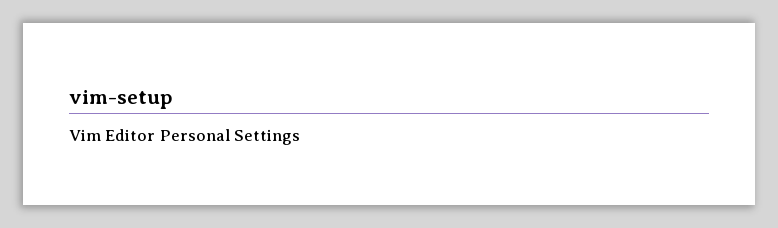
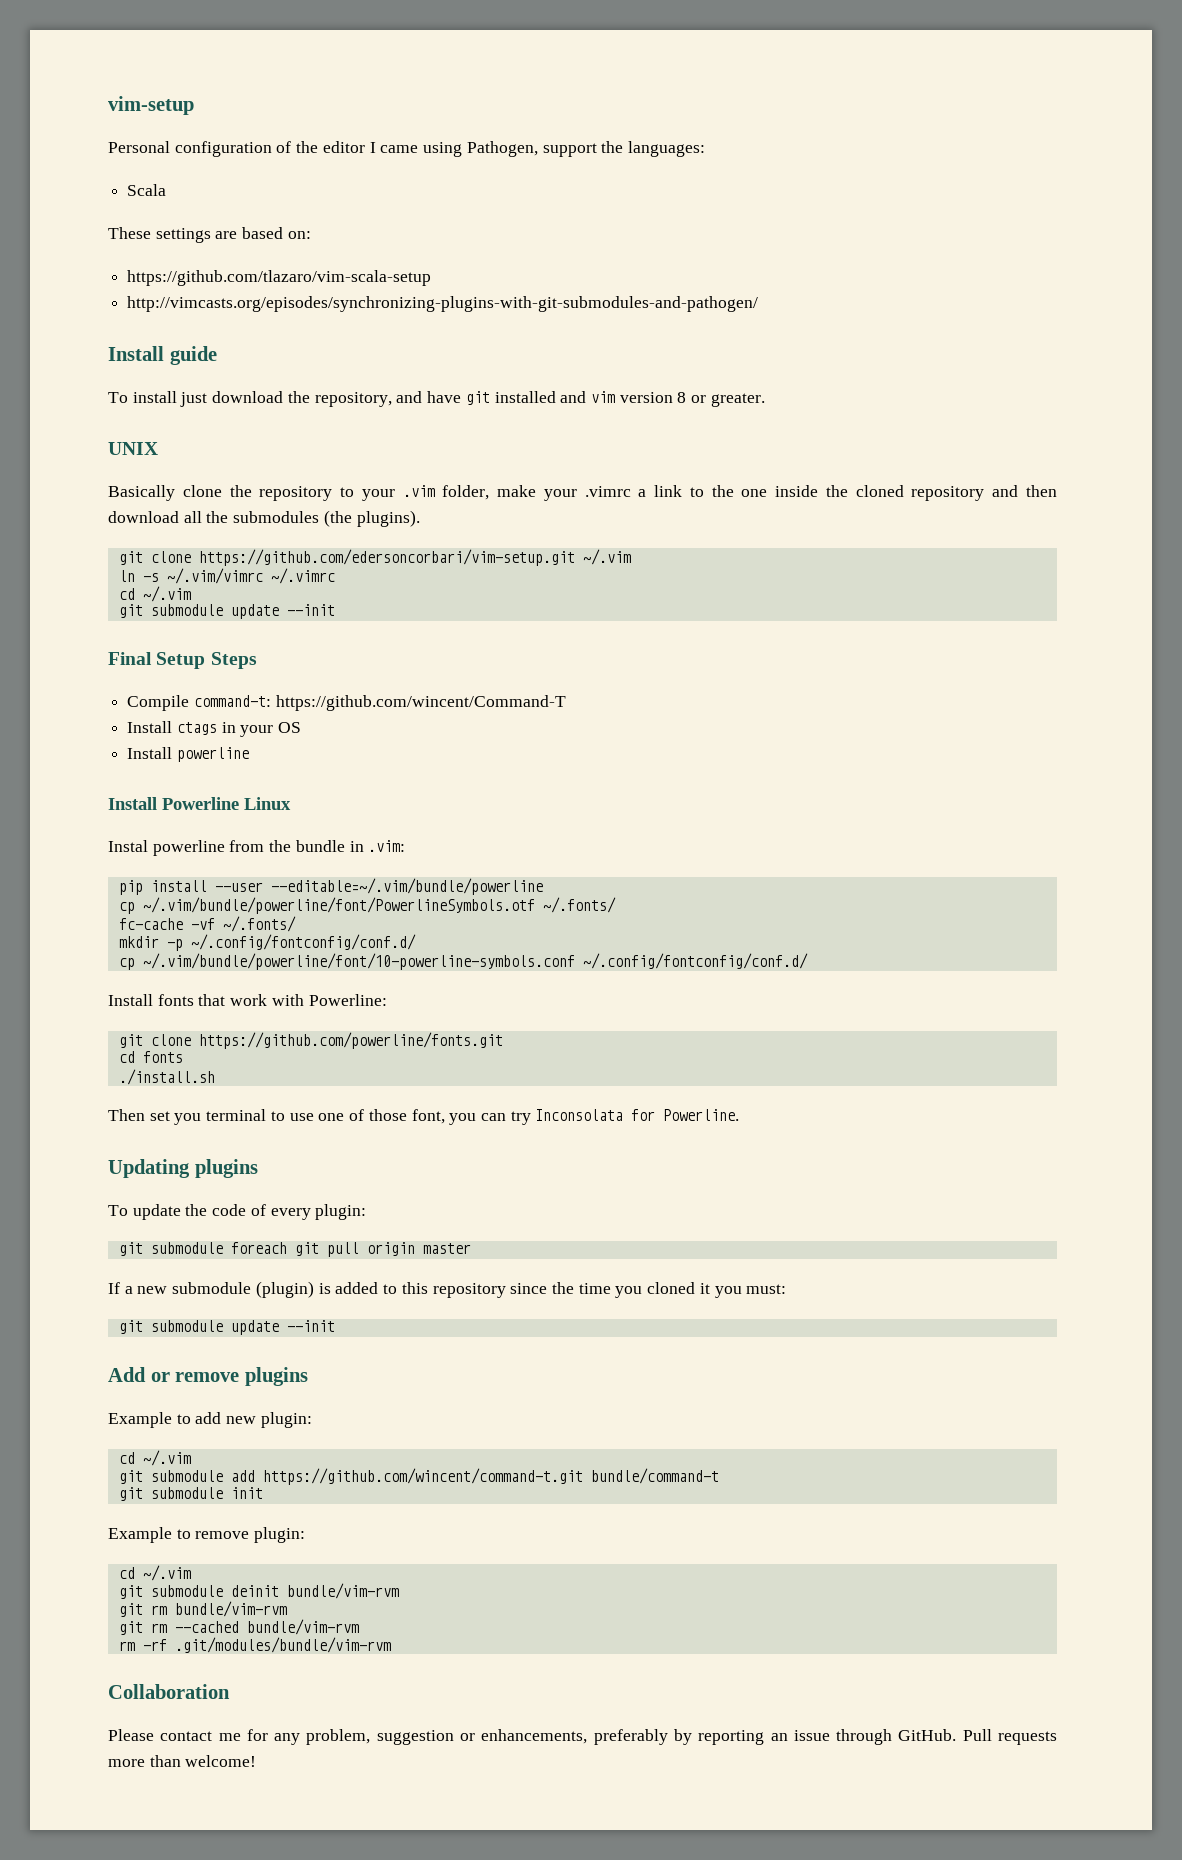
[69,129,301,145] Vim Editor Personal Settings -> [108,141,705,157] [127,184,167,196] [108,227,311,243] [127,270,432,286] [127,296,759,312] [108,346,217,365] [108,391,765,407] [108,442,158,455] [108,485,1058,501] [108,510,420,527] [118,549,631,566] [118,568,335,584] [118,586,191,602] [118,604,335,619] [108,652,257,669] [127,695,566,711] [127,721,302,737] [127,747,249,762] [108,797,291,810] [108,840,406,856] [118,878,543,895] [118,897,616,914] [118,916,296,932] [118,934,416,951] [118,953,808,970] [108,994,387,1006] [118,1032,503,1049] [118,1051,183,1063] [118,1069,215,1085] [108,1109,740,1125] [108,1159,258,1178] [108,1204,367,1220] [118,1242,471,1257] [108,1281,787,1298] [118,1320,335,1335] [108,1367,308,1386] [108,1412,312,1428] [118,1450,191,1466] [118,1468,719,1485] [118,1487,263,1501] [108,1527,306,1543] [118,1565,191,1581] [118,1583,399,1599] [118,1601,287,1617] [118,1619,359,1635] [118,1637,391,1653] [108,1684,230,1699] [108,1729,1057,1745] [108,1755,257,1767] Personal configuration of the editor I came using Pathogen, support the languages: // Scala // These settings are based on: // https://github.com/tlazaro/vim-scala-setup // http://vimcasts.org/episodes/synchronizing-plugins-with-git-submodules-and-pathogen/ // Install guide // To install just download the repository, and have git installed and vim version 8 or greater. // UNIX // Basically clone the repository to your .vim folder, make your .vimrc a link to the one inside the cloned repository and then download all the submodules (the plugins). // git clone https://github.com/edersoncorbari/vim-setup.git ~/.vim // ln -s ~/.vim/vimrc ~/.vimrc // cd ~/.vim // git submodule update --init // Final Setup Steps // Compile command-t: https://github.com/wincent/Command-T // Install ctags in your OS // Install powerline // Install Powerline Linux // Instal powerline from the bundle in .vim: // pip install --user --editable=~/.vim/bundle/powerline // cp ~/.vim/bundle/powerline/font/PowerlineSymbols.otf ~/.fonts/ // fc-cache -vf ~/.fonts/ // mkdir -p ~/.config/fontconfig/conf.d/ // cp ~/.vim/bundle/powerline/font/10-powerline-symbols.conf ~/.config/fontconfig/conf.d/ // Install fonts that work with Powerline: // git clone https://github.com/powerline/fonts.git // cd fonts // ./install.sh // Then set you terminal to use one of those font, you can try Inconsolata for Powerline. // Updating plugins // To update the code of every plugin: // git submodule foreach git pull origin master // If a new submodule (plugin) is added to this repository since the time you cloned it you must: // git submodule update --init // Add or remove plugins // Example to add new plugin: // cd ~/.vim // git submodule add https://github.com/wincent/command-t.git bundle/command-t // git submodule init // Example to remove plugin: // cd ~/.vim // git submodule deinit bundle/vim-rvm // git rm bundle/vim-rvm // git rm --cached bundle/vim-rvm // rm -rf .git/modules/bundle/vim-rvm // Collaboration // Please contact me for any problem, suggestion or enhancements, preferably by reporting an issue through GitHub. Pull requests more than welcome!

